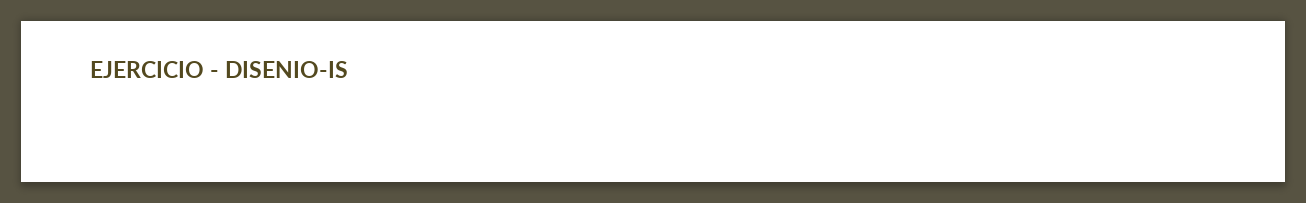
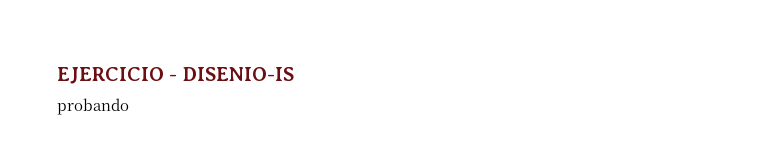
(349, 69) none -> [57,98,129,115] // probando

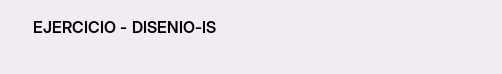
[57,98,129,115] // probando -> (216, 27) none

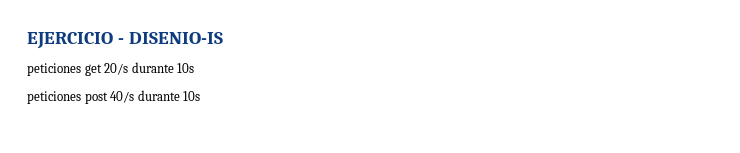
(216, 27) none -> [27,62,195,76] [27,90,201,104] // peticiones get 20/s durante 10s // peticiones post 40/s durante 10s

